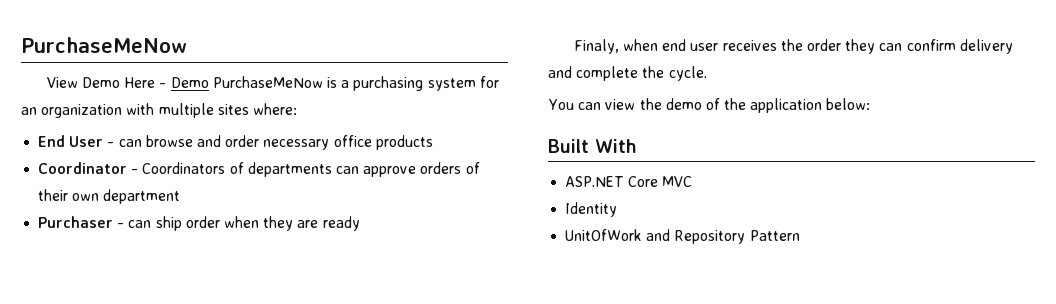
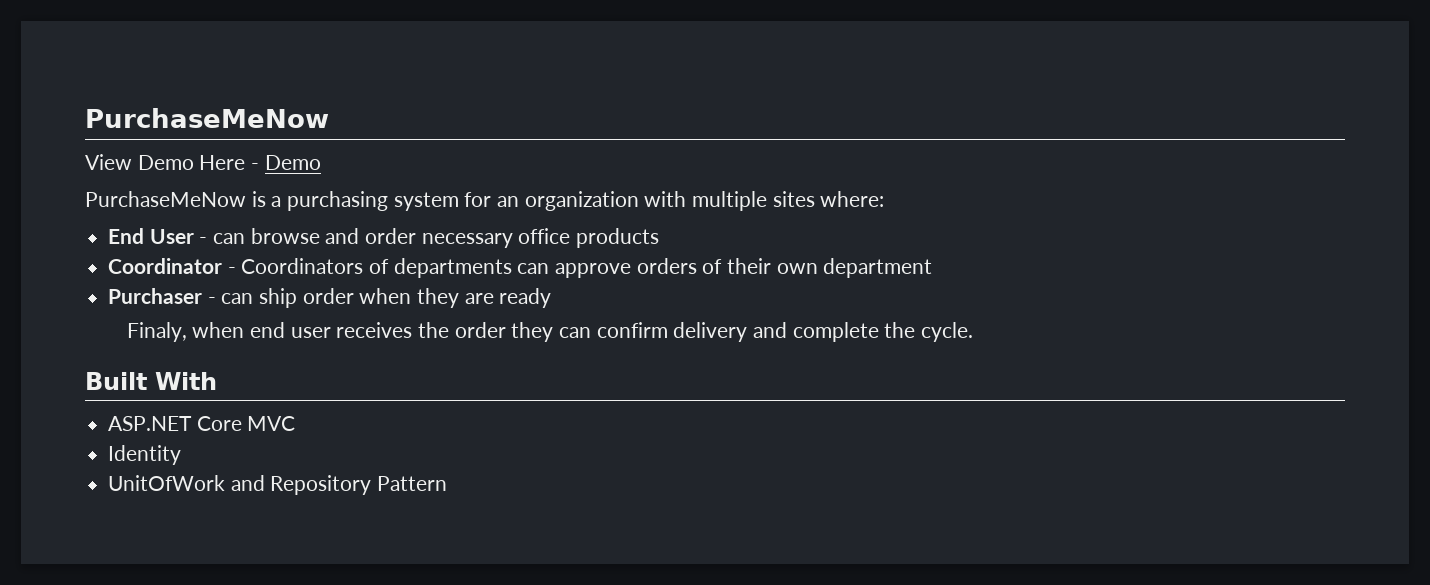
(209, 82) none -> (321, 162) //
[548,98,871,113] // You can view the demo of the application below: -> (974, 332) none

